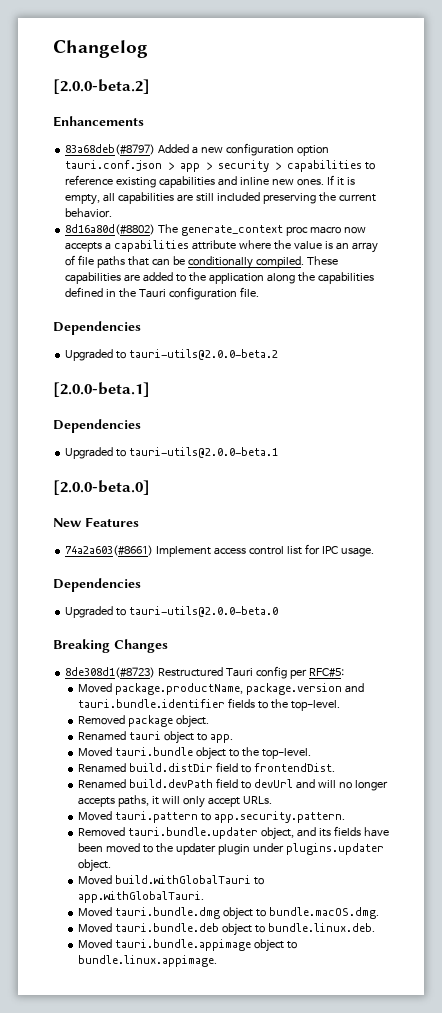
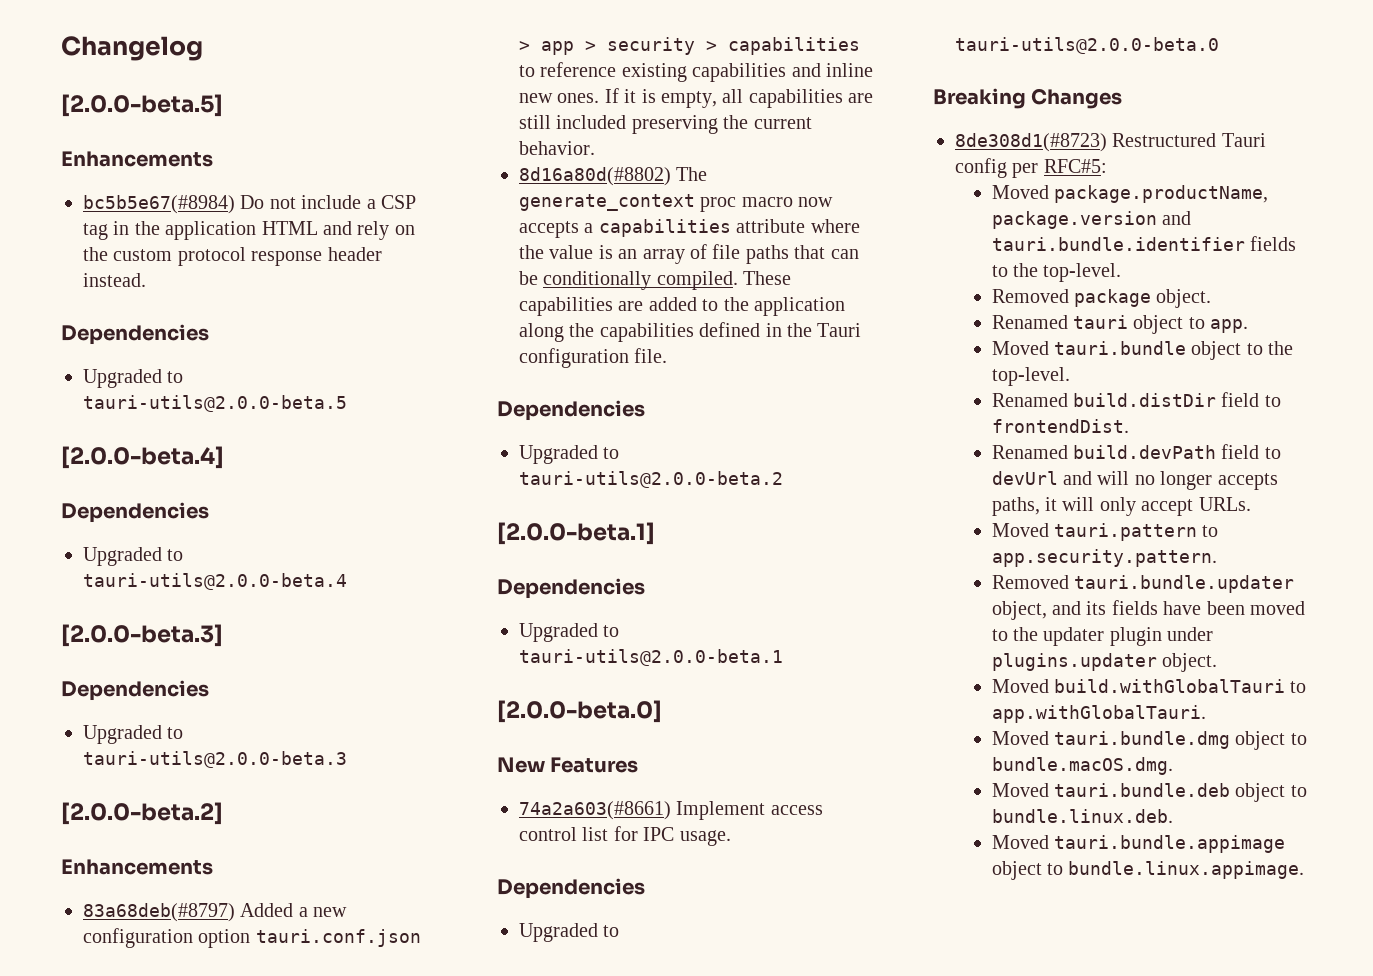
(148, 49) none -> [61,94,223,117] [61,151,213,167] [83,195,416,214] [83,221,415,240] [83,247,382,266] [83,273,146,287] [61,324,209,345] [83,369,184,388] [83,395,347,412] [61,446,224,469] [61,502,209,523] [83,547,184,566] [83,573,347,590] [61,624,223,647] [61,680,209,701] [83,725,184,744] [83,751,347,768] // [2.0.0-beta.5] // Enhancements // bc5b5e67(#8984) Do not include a CSP tag in the application HTML and rely on the custom protocol response header instead. // Dependencies // Upgraded to tauri-utils@2.0.0-beta.5 // [2.0.0-beta.4] // Dependencies // Upgraded to tauri-utils@2.0.0-beta.4 // [2.0.0-beta.3] // Dependencies // Upgraded to tauri-utils@2.0.0-beta.3

